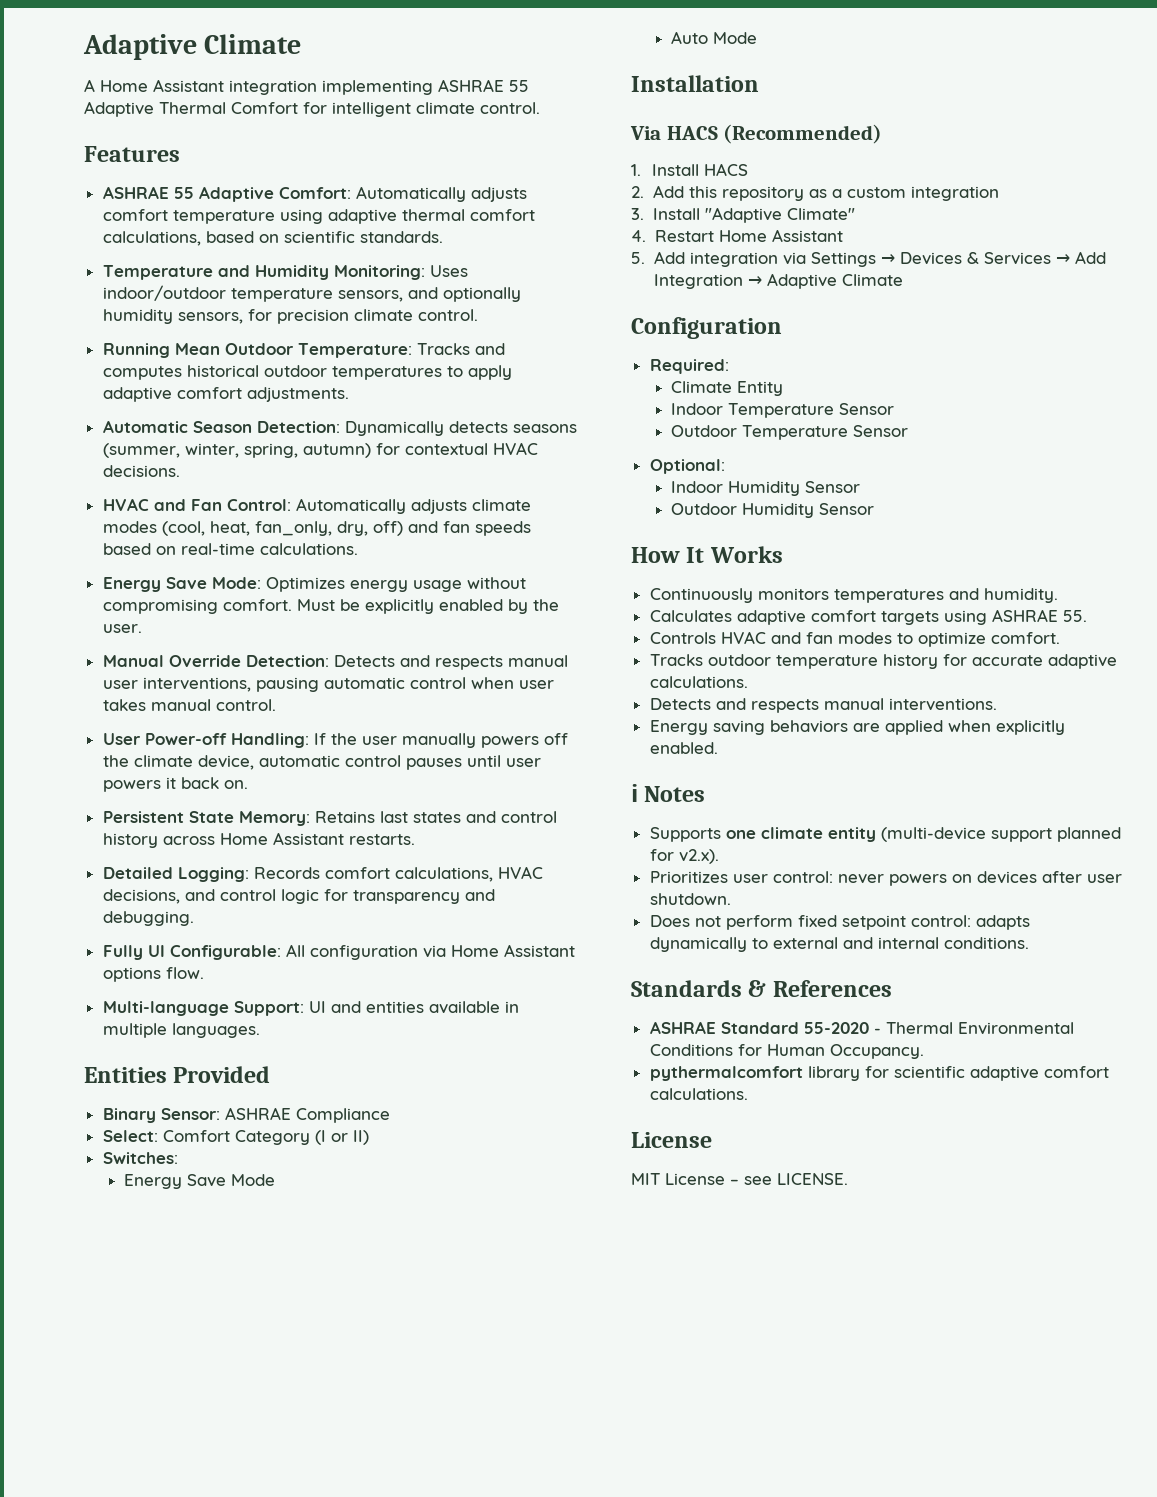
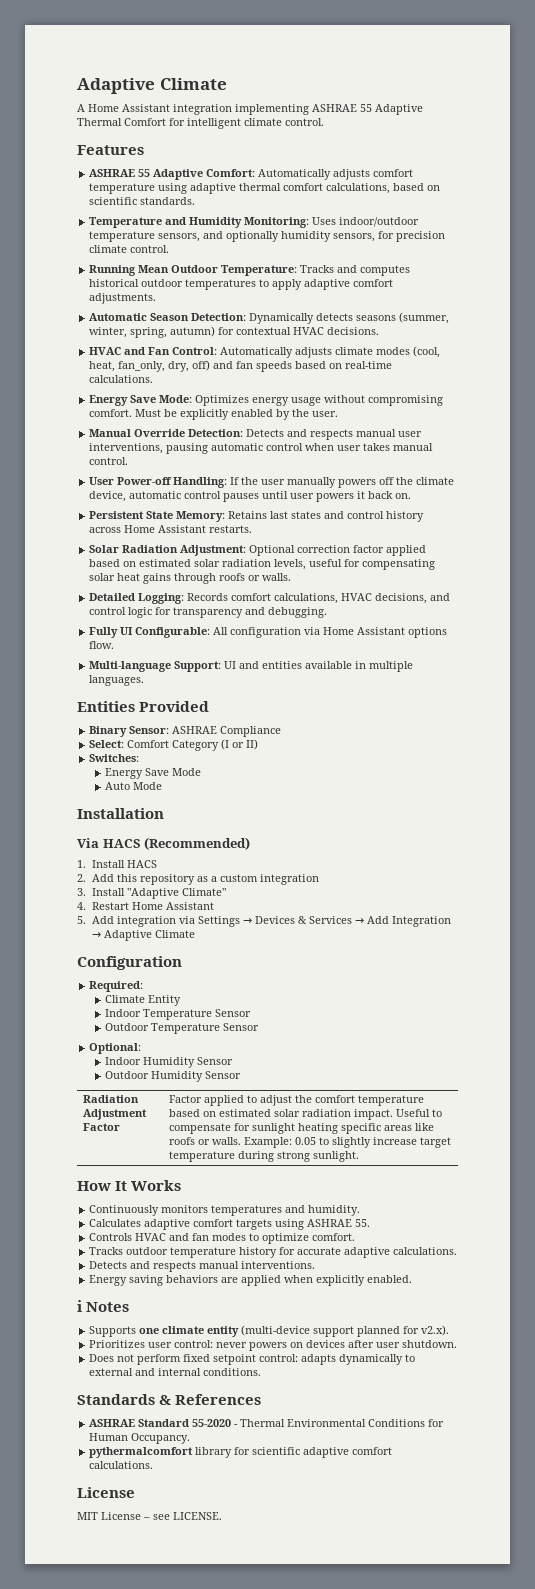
(415, 839) none -> [89,545,427,556] [89,559,436,570] [89,573,292,584] // Solar Radiation Adjustment: Optional correction factor applied based on estimated solar radiation levels, useful for compensating solar heat gains through roofs or walls.
(874, 509) none -> [82,1095,139,1103] [82,1109,147,1120] [82,1123,120,1131] [168,1095,424,1106] [168,1109,442,1120] [168,1123,434,1134] [168,1137,451,1148] [168,1151,359,1162] // Radiation Adjustment Factor | Factor applied to adjust the comfort temperature based on estimated solar radiation impact. Useful to compensate for sunlight heating specific areas like roofs or walls. Example: 0.05 to slightly increase target temperature during strong sunlight.

